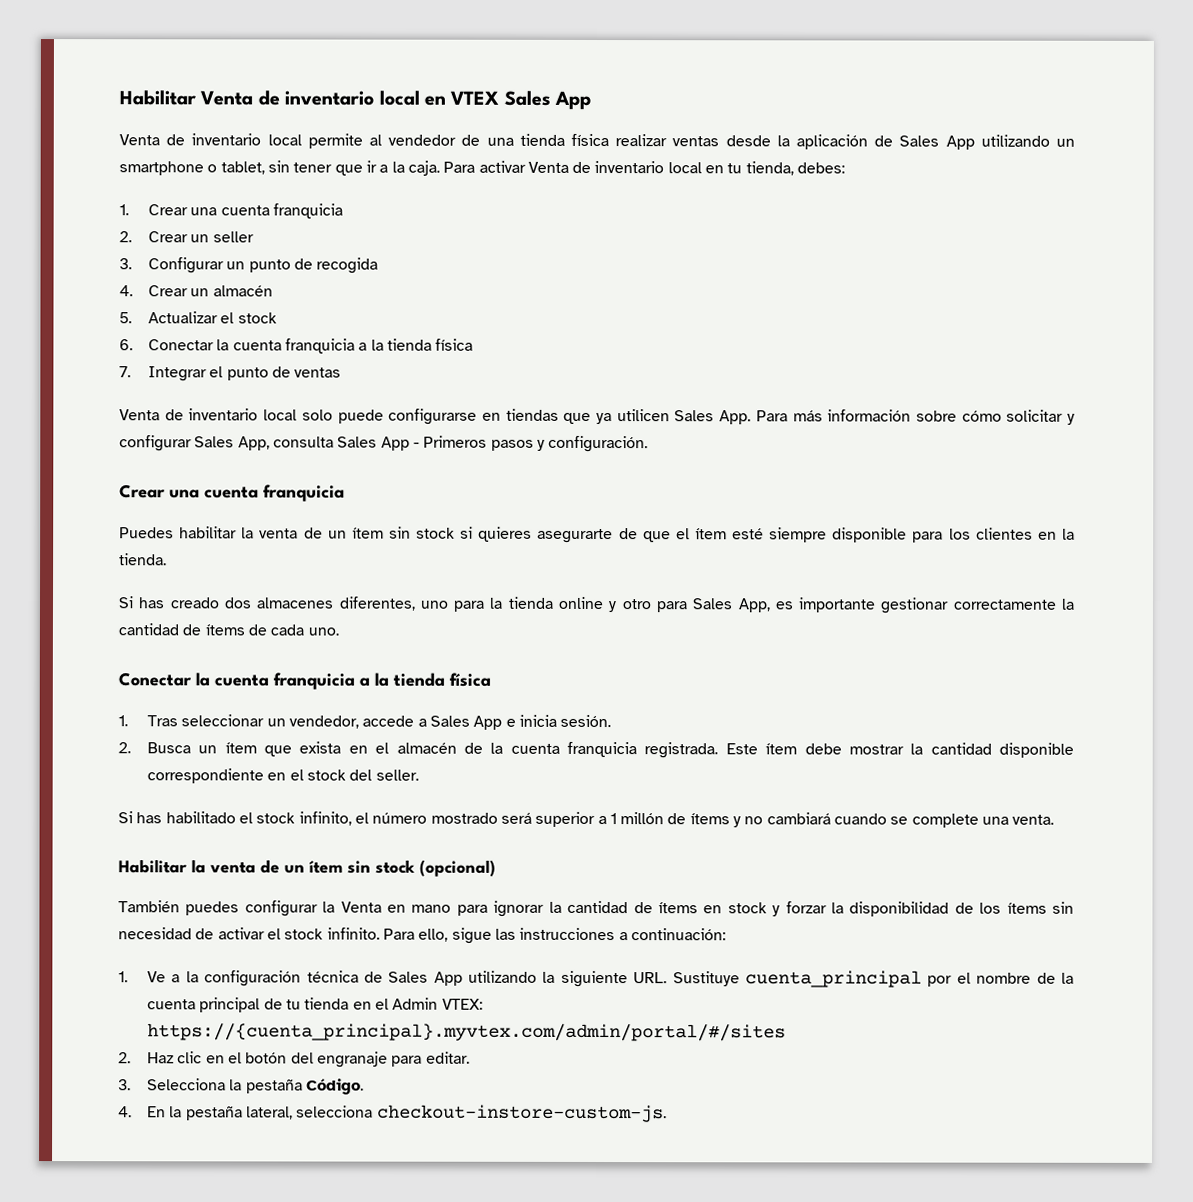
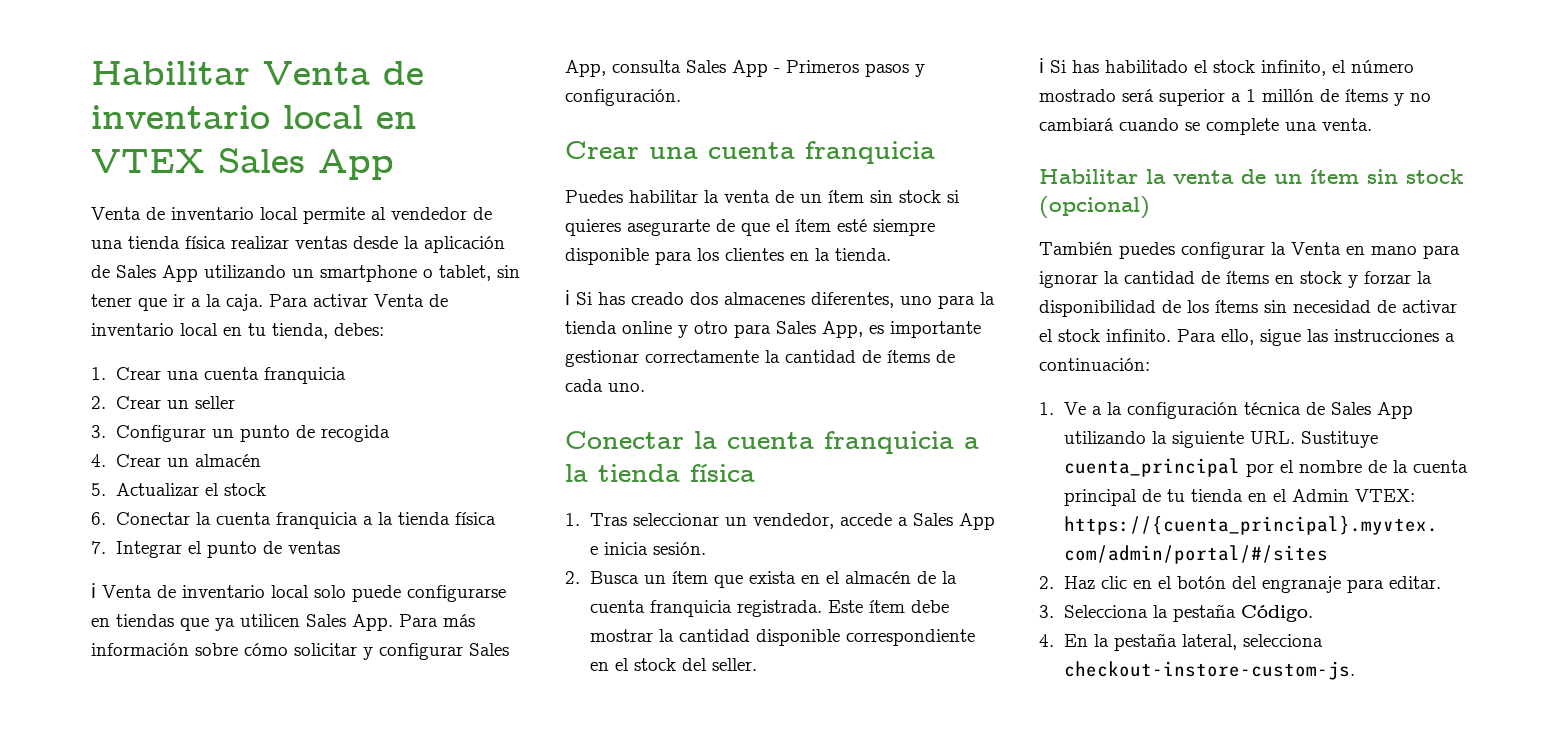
(342, 372) none -> [91,583,96,598] ℹ
(167, 559) none -> [565,290,570,305] ℹ
(419, 775) none -> [1039,58,1044,73] ℹ

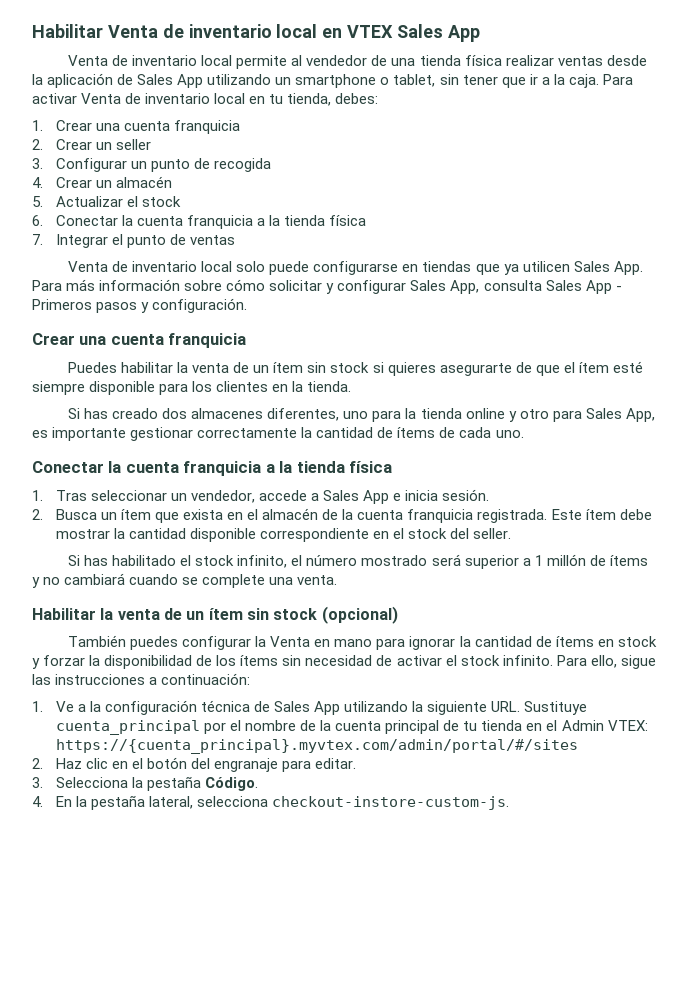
[91,583,96,598] ℹ -> (236, 240) none
[565,290,570,305] ℹ -> (352, 386) none
[1039,58,1044,73] ℹ -> (512, 533) none

